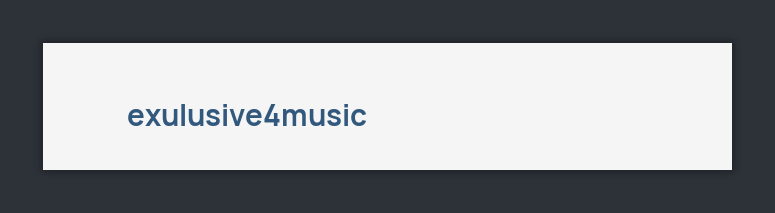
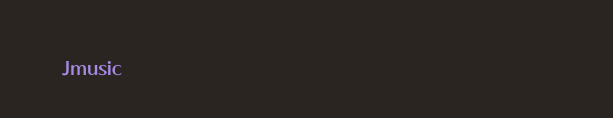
[127,104,367,126] exulusive4music -> [62,61,122,76] Jmusic

